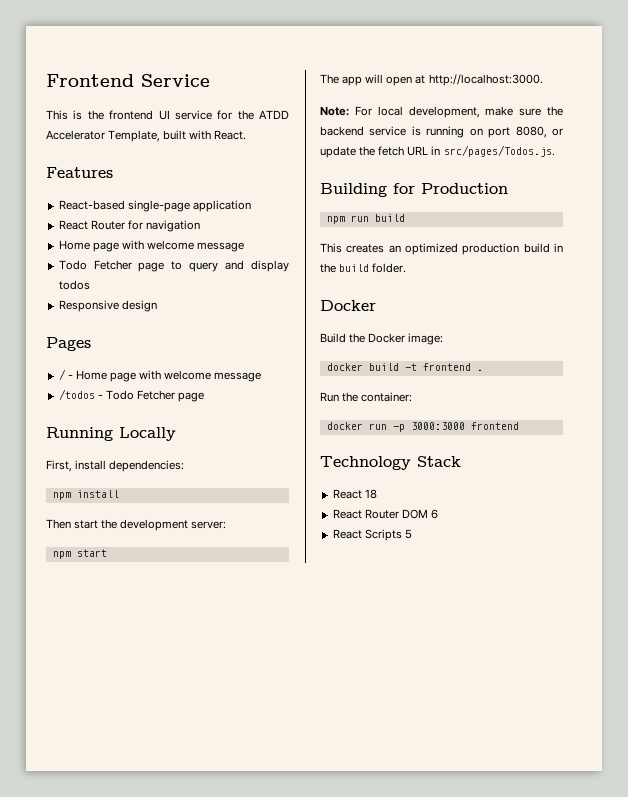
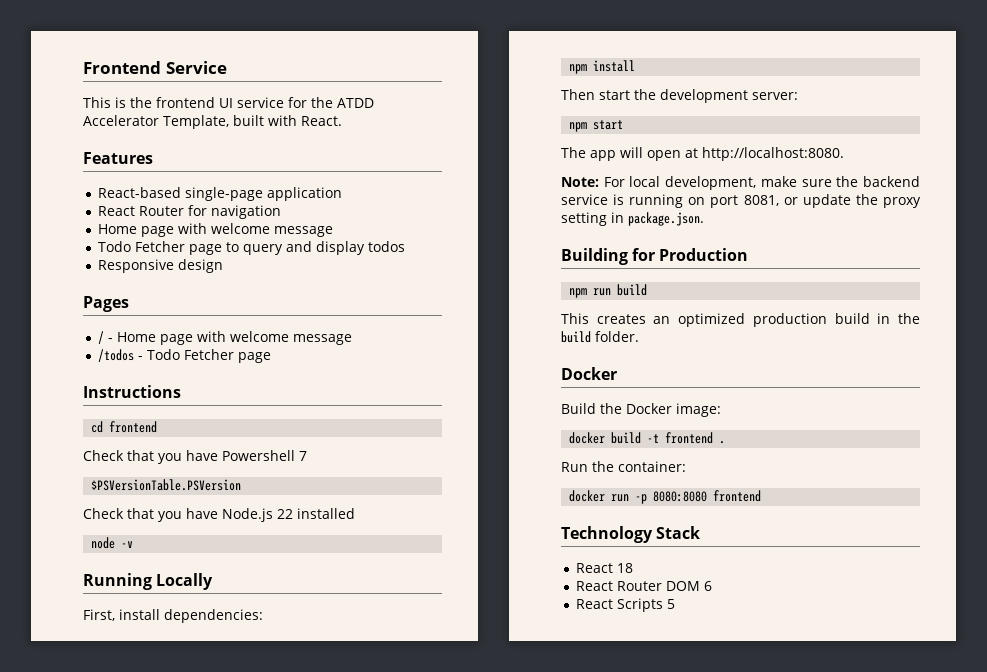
(205, 397) none -> [83,385,181,398] [91,421,158,433] [83,450,307,464] [91,479,242,491] [83,508,355,522] [91,537,134,549] // Instructions // cd frontend // Check that you have Powershell 7 // $PSVersionTable.PSVersion // Check that you have Node.js 22 installed // node -v
[428,74,543,86] http://localhost:3000. -> [702,147,844,161] http://localhost:8080.
[515,126,547,138] 8080, -> [743,195,779,206] 8081,
[378,145,555,157] fetch URL in src/pages/Todos.js. -> [883,197,921,208] [561,212,704,226] proxy setting in package.json.
[410,422,465,430] 3000:3000 -> [653,491,708,502] 8080:8080

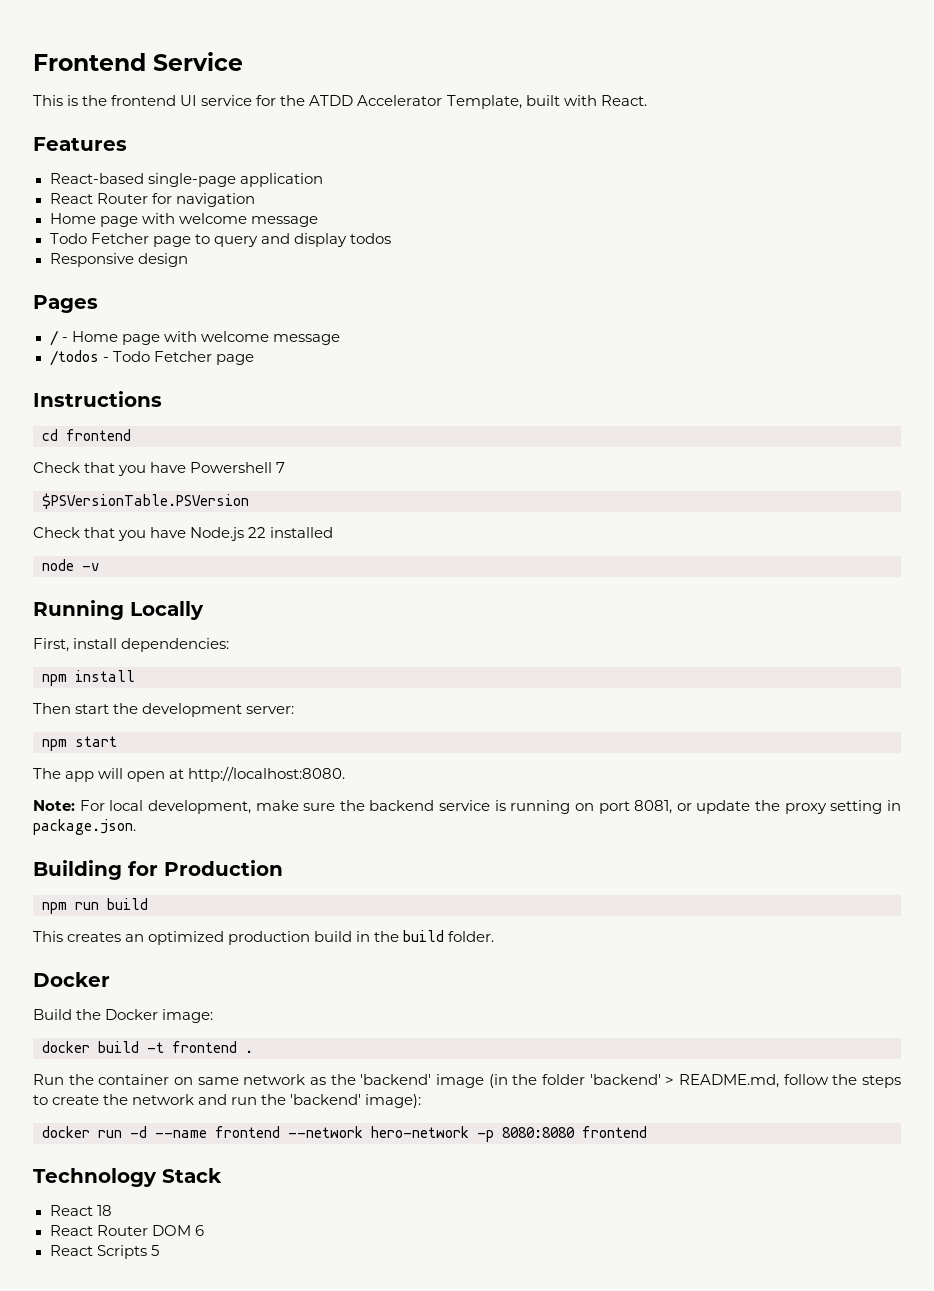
[618,461,686,472] [569,490,630,502] container: // docker run -> [98,1074,901,1088] [33,1094,422,1108] [42,1126,469,1138] container on same network as the 'backend' image (in the folder 'backend' > README.md, follow the steps to create the network and run the 'backend' image): // docker run -d --name frontend --network hero-network

